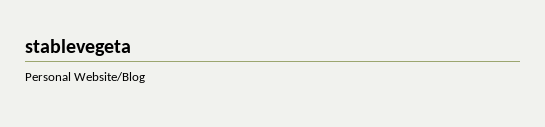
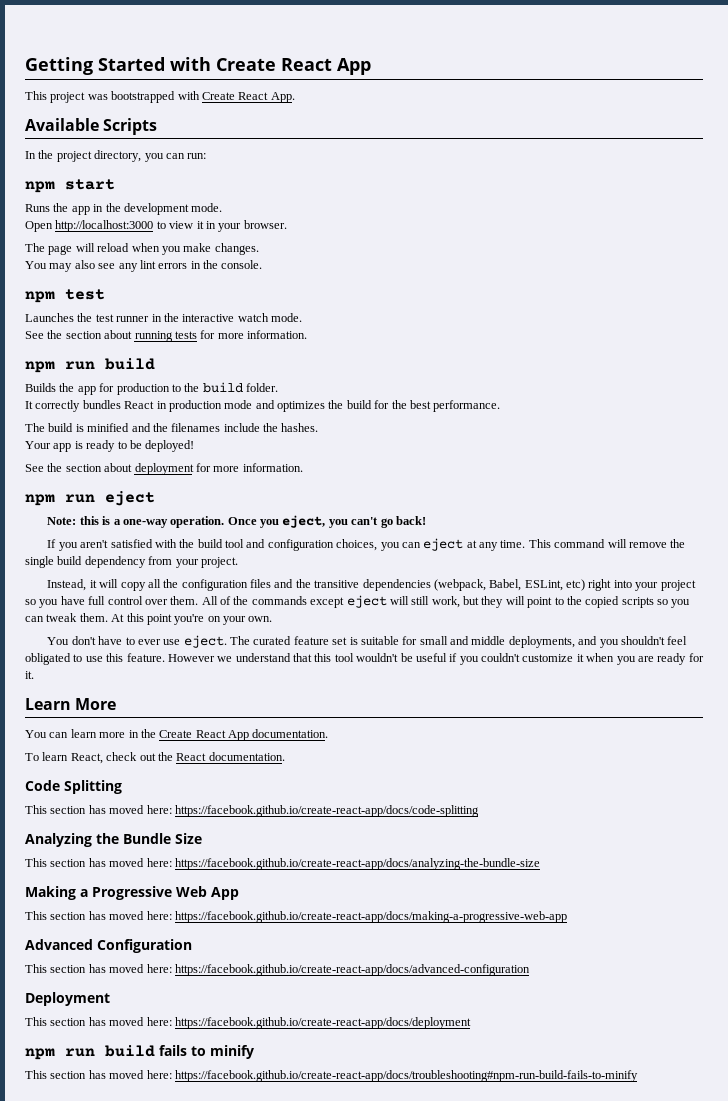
[25,39,131,56] [25,72,146,83] stablevegeta // Personal Website/Blog -> [25,57,371,75] [25,91,295,103] [25,118,158,135] [25,150,207,162] [25,179,115,193] [25,203,223,215] [25,220,287,232] [25,243,259,255] [25,260,263,272] [25,289,105,303] [25,313,302,322] [25,330,307,342] [25,358,155,373] [25,382,278,395] [25,400,501,412] [25,423,319,432] [25,440,195,452] [25,463,303,475] [25,491,155,506] [47,515,426,528] [47,538,686,551] [25,556,238,568] [47,579,696,591] [25,595,691,608] [25,613,273,625] [47,635,688,648] [25,653,704,665] [25,671,34,679] [25,698,117,710] [25,729,329,741] [25,752,285,764] [25,780,122,794] [25,805,479,817] [25,833,202,847] [25,858,540,870] [25,886,239,900] [25,911,567,923] [25,939,192,953] [25,964,530,976] [25,992,110,1006] [25,1017,471,1029] [25,1045,254,1060] [25,1070,638,1082] Getting Started with Create React App // This project was bootstrapped with Create React App. // Available Scripts // In the project directory, you can run: // npm start // Runs the app in the development mode. // Open http://localhost:3000 to view it in your browser. // The page will reload when you make changes. // You may also see any lint errors in the console. // npm test // Launches the test runner in the interactive watch mode. // See the section about running tests for more information. // npm run build // Builds the app for production to the build folder. // It correctly bundles React in production mode and optimizes the build for the best performance. // The build is minified and the filenames include the hashes. // Your app is ready to be deployed! // See the section about deployment for more information. // npm run eject // Note: this is a one-way operation. Once you eject, you can't go back! // If you aren't satisfied with the build tool and configuration choices, you can eject at any time. This command will remove the single build dependency from your project. // Instead, it will copy all the configuration files and the transitive dependencies (webpack, Babel, ESLint, etc) right into your project so you have full control over them. All of the commands except eject will still work, but they will point to the copied scripts so you can tweak them. At this point you're on your own. // You don't have to ever use eject. The curated feature set is suitable for small and middle deployments, and you shouldn't feel obligated to use this feature. However we understand that this tool wouldn't be useful if you couldn't customize it when you are ready for it. // Learn More // You can learn more in the Create React App documentation. // To learn React, check out the React documentation. // Code Splitting // This section has moved here: https://facebook.github.io/create-react-app/docs/code-splitting // Analyzing the Bundle Size // This section has moved here: https://facebook.github.io/create-react-app/docs/analyzing-the-bundle-size // Making a Progressive Web App // This section has moved here: https://facebook.github.io/create-react-app/docs/making-a-progressive-web-app // Advanced Configuration // This section has moved here: https://facebook.github.io/create-react-app/docs/advanced-configuration // Deployment // This section has moved here: https://facebook.github.io/create-react-app/docs/deployment // npm run build fails to minify // This section has moved here: https://facebook.github.io/create-react-app/docs/troubleshooting#npm-run-build-fails-to-minify

